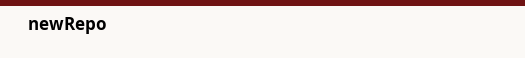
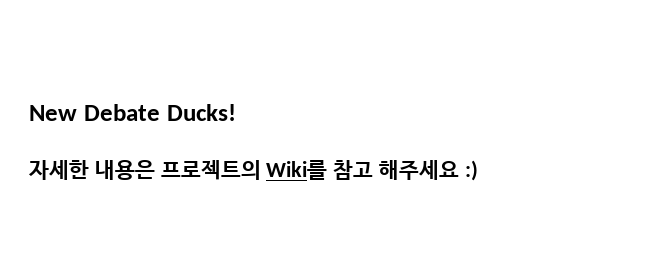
[28,17,107,34] newRepo -> [29,104,236,121] [28,160,478,181] New Debate Ducks! // 자세한 내용은 프로젝트의 Wiki를 참고 해주세요 :)

